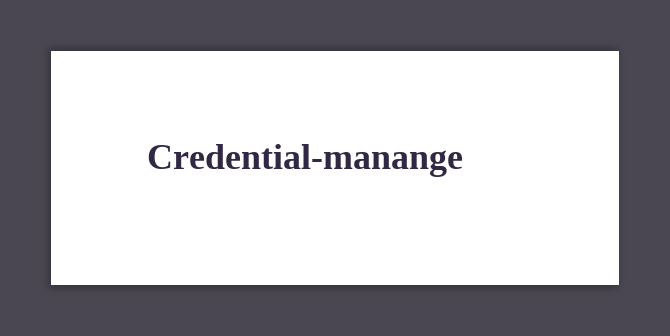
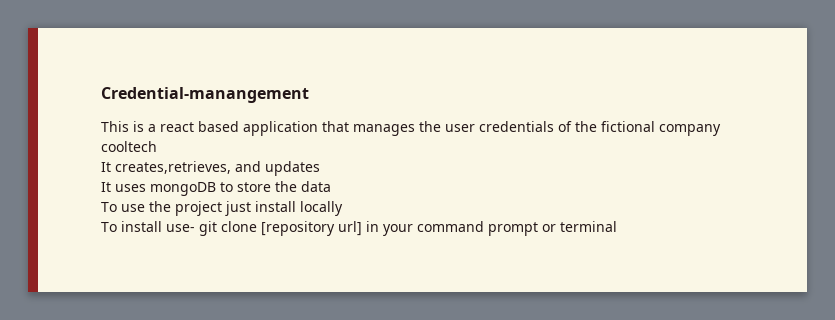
[147,144,463,177] Credential-manange -> [101,87,309,103] [101,121,721,136] [101,141,157,152] [101,161,320,176] [101,181,331,196] [101,201,343,216] [101,221,617,236] Credential-manangement // This is a react based application that manages the user credentials of the fictional company cooltech // It creates,retrieves, and updates // It uses mongoDB to store the data // To use the project just install locally // To install use- git clone [repository url] in your command prompt or terminal

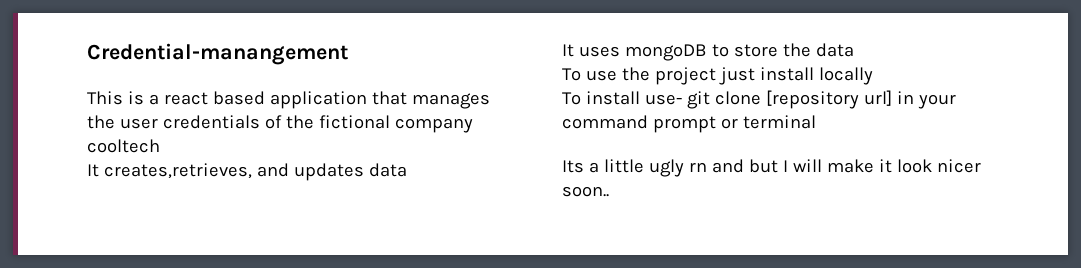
(320, 168) none -> [368,163,407,177] data
(617, 226) none -> [562,159,981,177] [562,186,609,197] // Its a little ugly rn and but I will make it look nicer soon..

